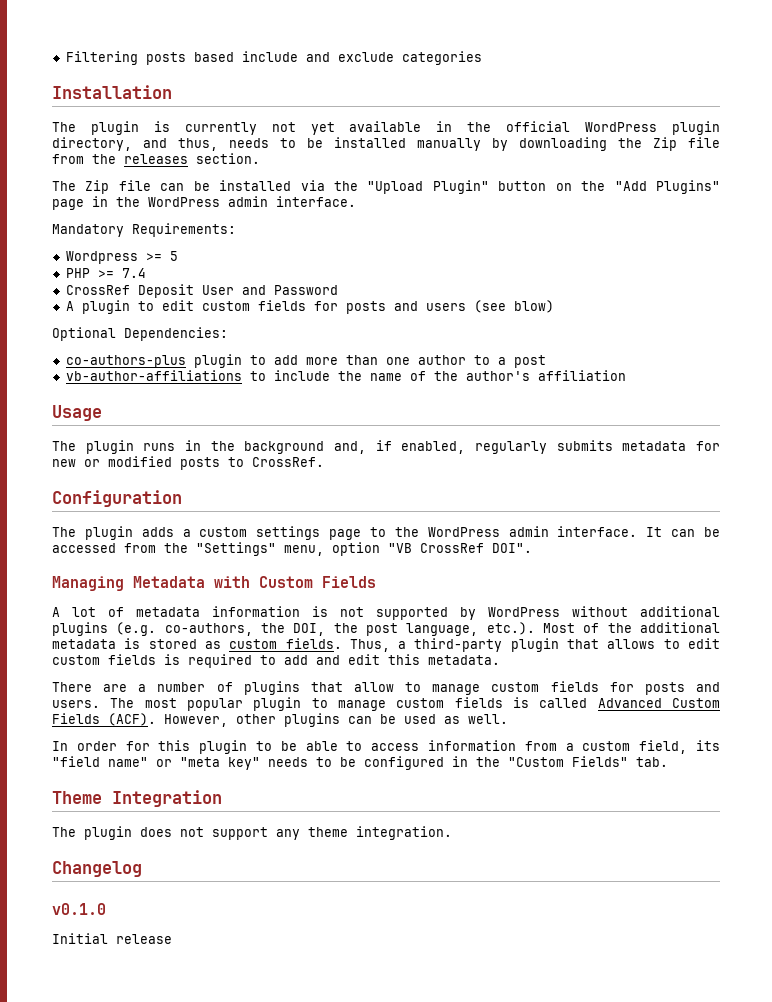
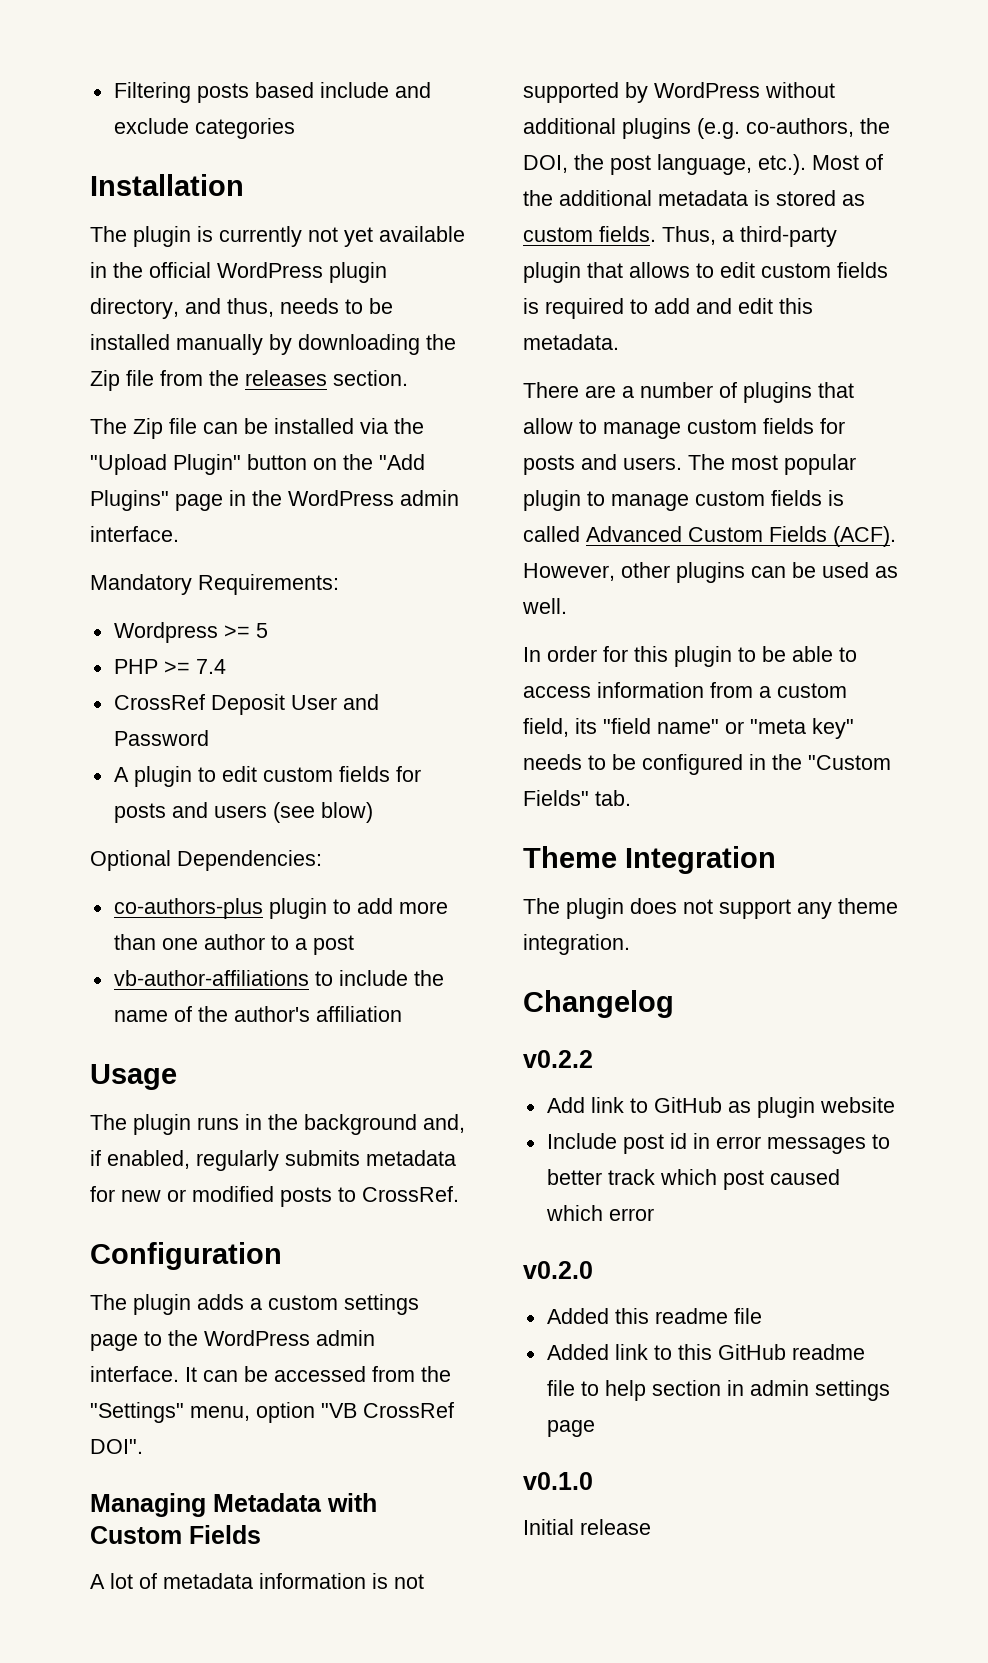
(142, 869) none -> [523,1050,593,1068] [546,1097,895,1118] [546,1133,890,1154] [546,1169,840,1190] [545,1205,654,1221] [523,1261,593,1279] [546,1308,762,1324] [546,1344,865,1360] [546,1380,890,1401] [546,1420,595,1437] // v0.2.2 // Add link to GitHub as plugin website // Include post id in error messages to better track which post caused which error // v0.2.0 // Added this readme file // Added link to this GitHub readme file to help section in admin settings page

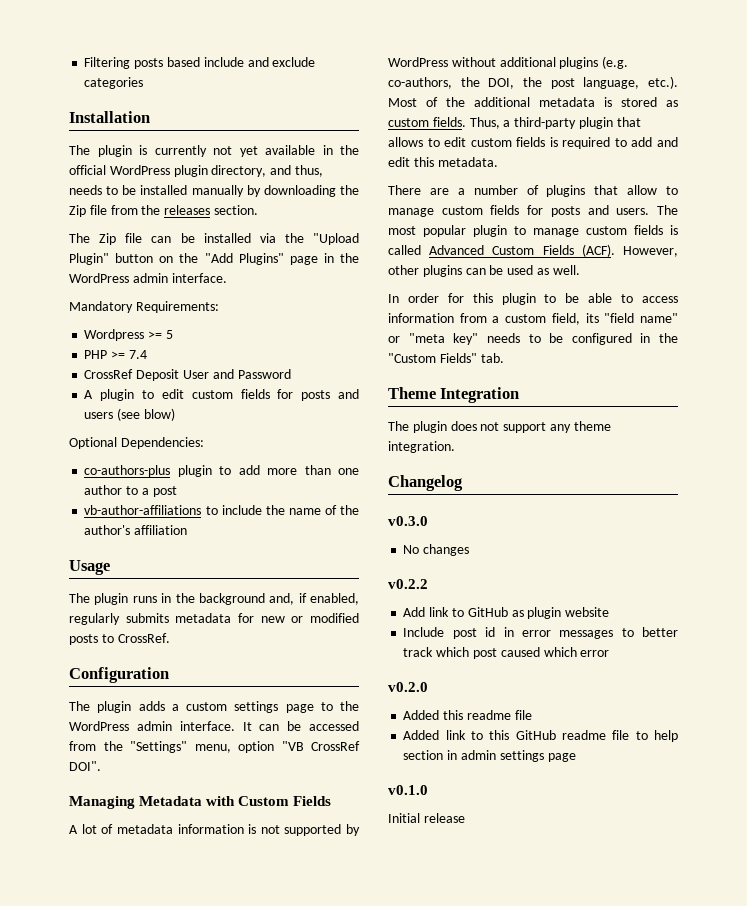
(674, 1004) none -> [388,516,428,526] [403,544,470,556] // v0.3.0 // No changes

